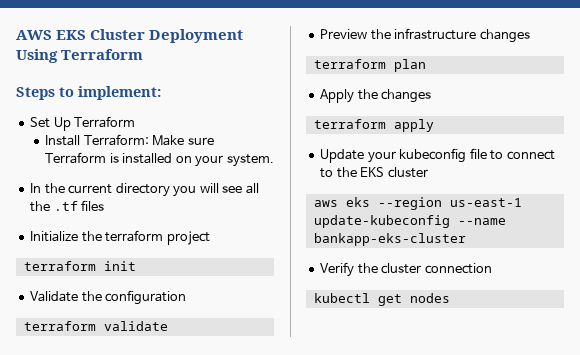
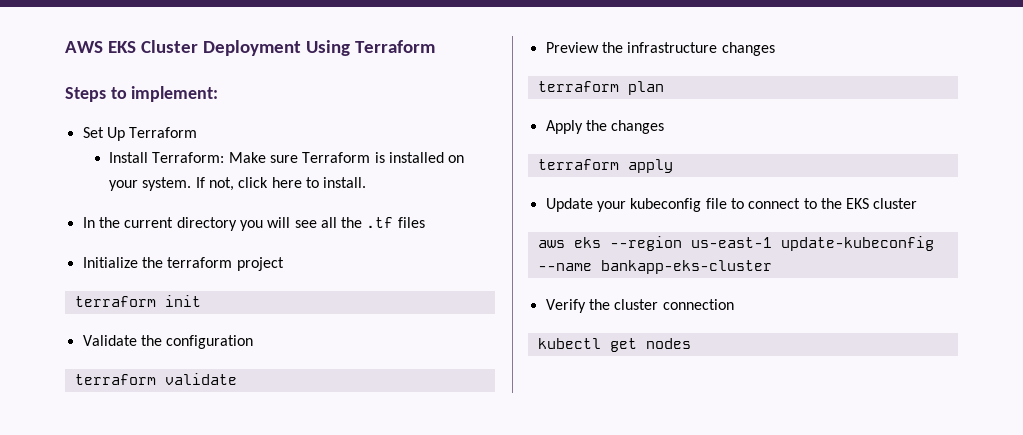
(274, 160) none -> [195,177,367,191] If not, click here to install.

